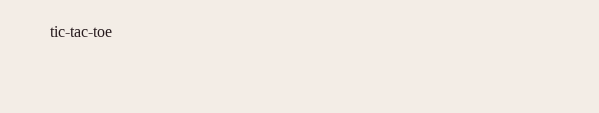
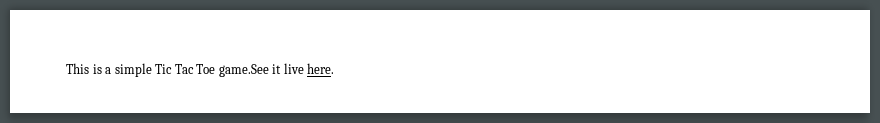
[50,26,112,37] tic-tac-toe -> [66,63,335,77] This is a simple Tic Tac Toe game.See it live here.

